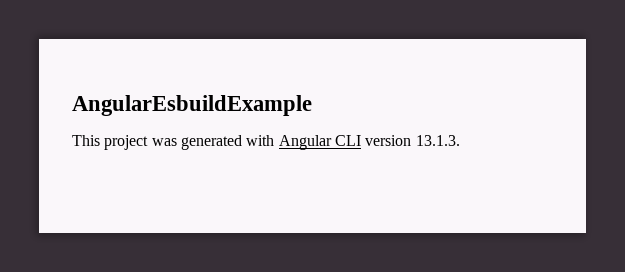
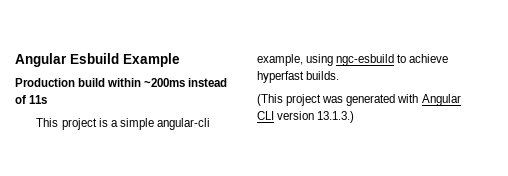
[72,95,312,116] [72,135,100,146] AngularEsbuildExample // This -> [15,53,180,67] [15,78,228,87] [15,95,48,104] [36,118,211,130] [257,54,449,66] [257,71,340,83] [257,94,283,106] Angular Esbuild Example // Production build within ~200ms instead of 11s // This project is a simple angular-cli example, using ngc-esbuild to achieve hyperfast builds. // (This
[415,135,460,146] 13.1.3. -> [317,111,355,123] 13.1.3.)

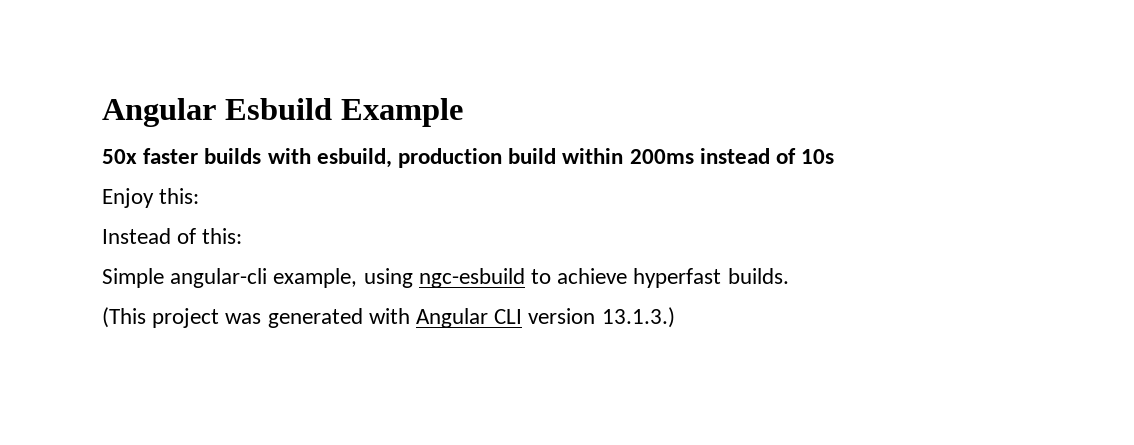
[15,78,75,87] Production -> [102,148,503,168] 50x faster builds with esbuild, production
[144,78,186,87] ~200ms -> [629,149,694,164] 200ms
[29,95,48,104] [36,118,154,130] 11s // This project is a simple -> [801,149,835,164] [102,188,200,208] [102,228,243,244] [102,268,164,288] 10s // Enjoy this: // Instead of this: // Simple

